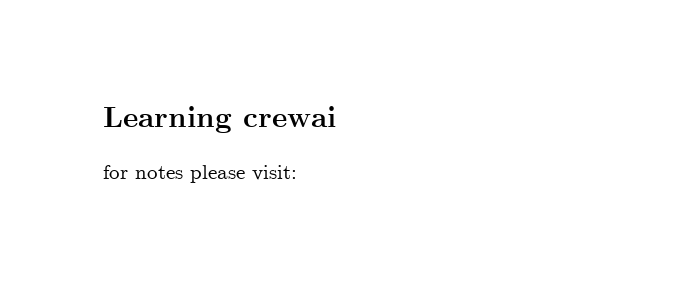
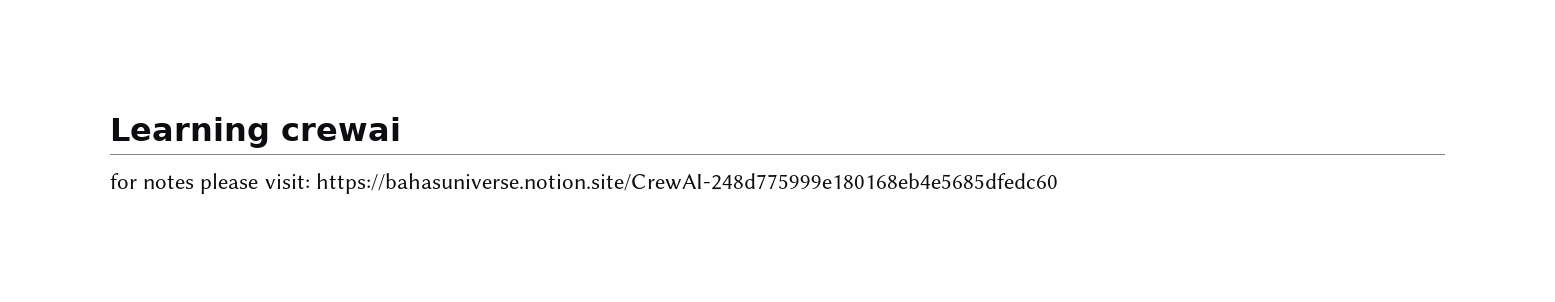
(297, 173) none -> [315,173,1058,194] https://bahasuniverse.notion.site/CrewAI-248d775999e180168eb4e5685dfedc60

